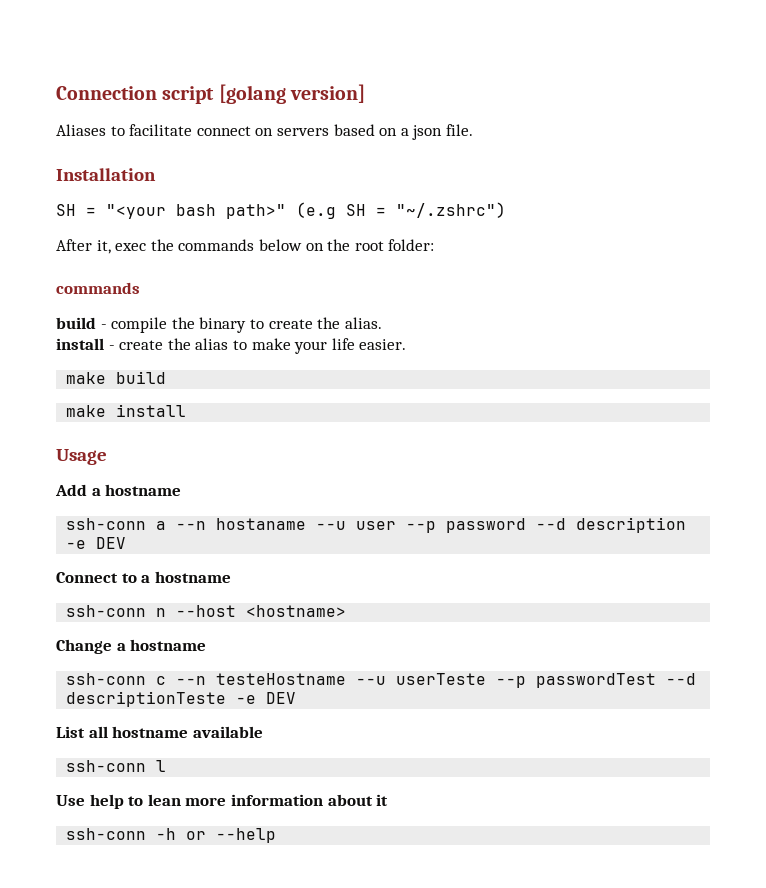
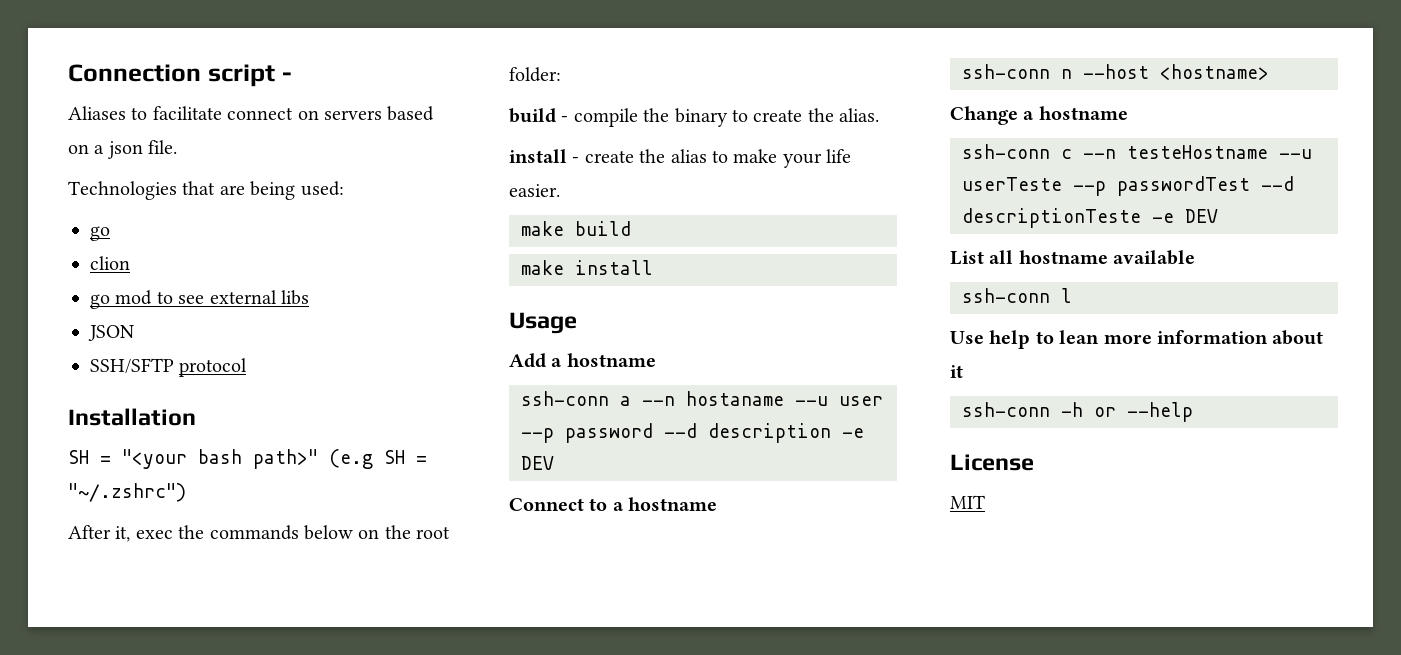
[218,84,365,104] [golang version] -> [281,72,292,81] -
(473, 130) none -> [68,181,344,200] [90,226,110,241] [90,256,130,270] [90,290,309,309] [88,325,134,341] [90,358,248,377] // Technologies that are being used: // go // clion // go mod to see external libs // JSON // SSH/SFTP protocol
[56,282,140,294] // commands -> (561, 74) none
(277, 835) none -> [950,454,1034,471] [950,495,985,509] // License // MIT

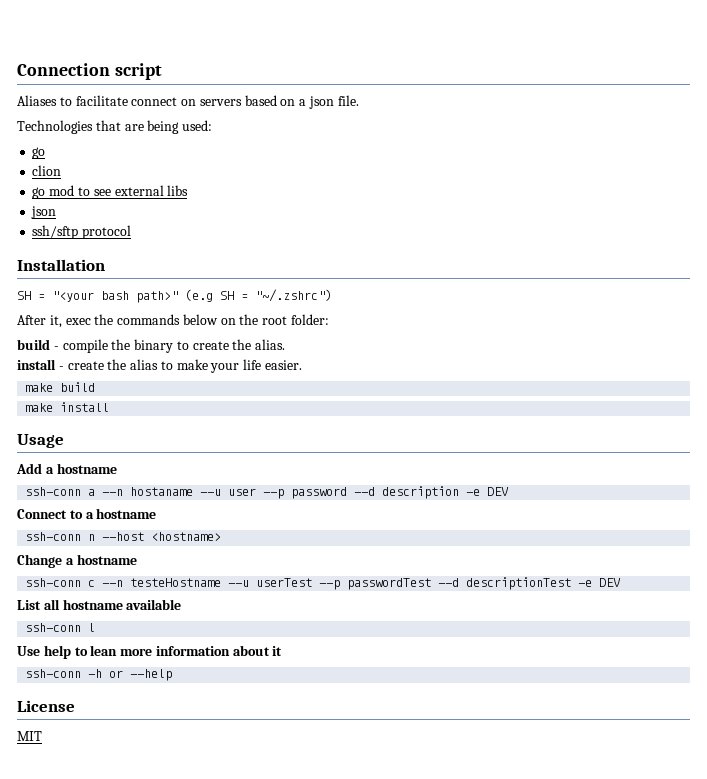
[281,72,292,81] - -> (162, 71) none
[88,325,134,341] [90,358,174,374] JSON // SSH/SFTP -> [31,206,57,219] [32,225,79,239] json // ssh/sftp
[962,177,1062,191] userTeste -> [256,578,313,587] userTest
[962,208,1141,228] descriptionTeste -> [466,577,572,590] descriptionTest

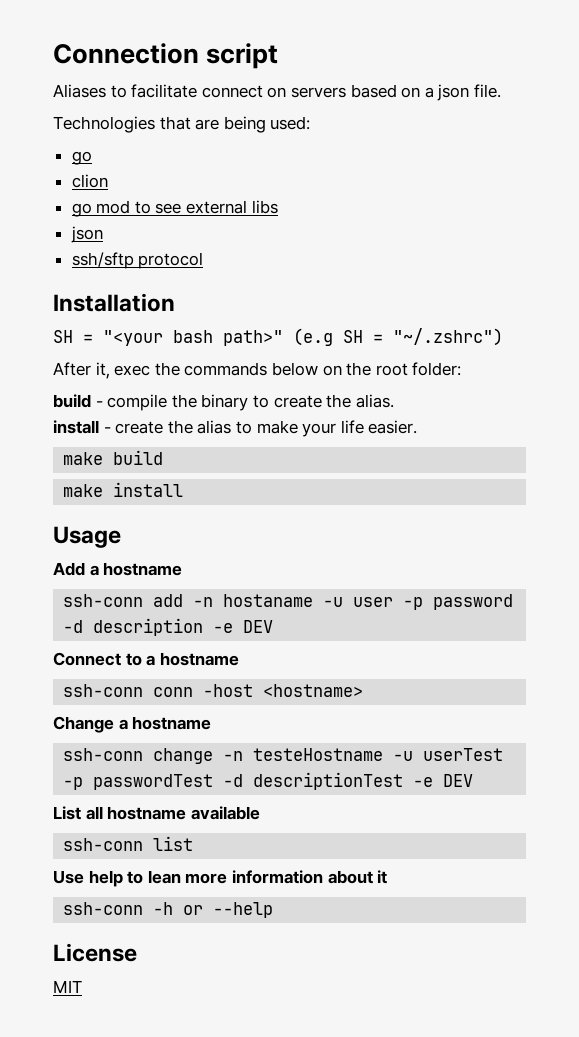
[88,487,376,499] a --n hostaname --u user --p password --d -> [153,594,514,610] [63,620,84,633] add -n hostaname -u user -p password -d
[88,532,145,541] n --host -> [153,684,254,697] conn -host
[88,578,460,590] c --n testeHostname --u userTest --p passwordTest --d -> [153,748,504,764] [63,774,244,790] change -n testeHostname -u userTest -p passwordTest -d
[88,623,96,632] l -> [153,836,194,851] list

